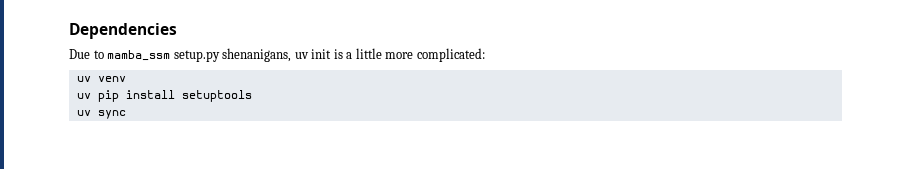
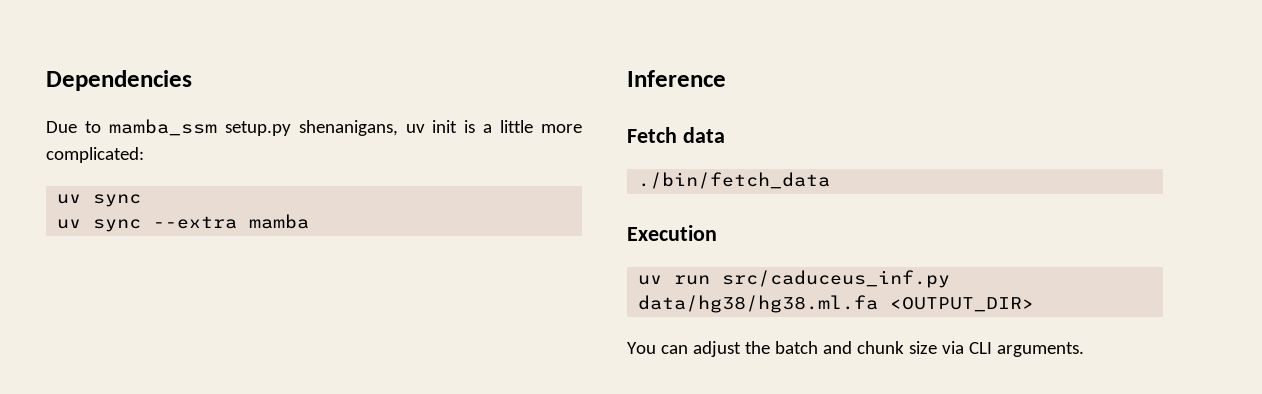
[97,76,126,82] [76,90,252,102] [76,110,126,119] venv // uv pip install setuptools // uv sync -> [93,194,142,207] [57,214,310,232] [627,70,726,87] [627,127,725,143] [638,172,831,189] [627,225,717,241] [638,270,951,288] [638,295,1035,313] [627,341,1084,357] sync // uv sync --extra mamba // Inference // Fetch data // ./bin/fetch_data // Execution // uv run src/caduceus_inf.py data/hg38/hg38.ml.fa <OUTPUT_DIR> // You can adjust the batch and chunk size via CLI arguments.

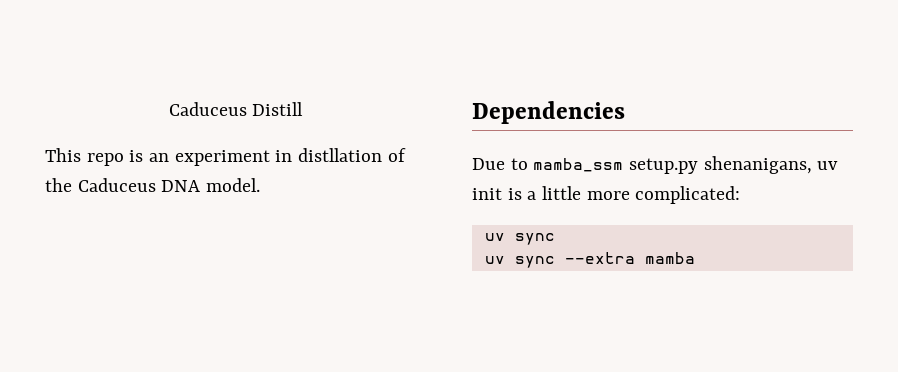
(46, 80) none -> [168,102,304,116] [45,148,406,166] [45,178,261,192] Caduceus Distill // This repo is an experiment in distllation of the Caduceus DNA model. //
[627,70,726,87] [627,127,725,143] [638,172,831,189] [627,225,717,241] [638,270,951,288] [638,295,1035,313] [627,341,1084,357] // Inference // Fetch data // ./bin/fetch_data // Execution // uv run src/caduceus_inf.py data/hg38/hg38.ml.fa <OUTPUT_DIR> // You can adjust the batch and chunk size via CLI arguments. -> (695, 258) none

